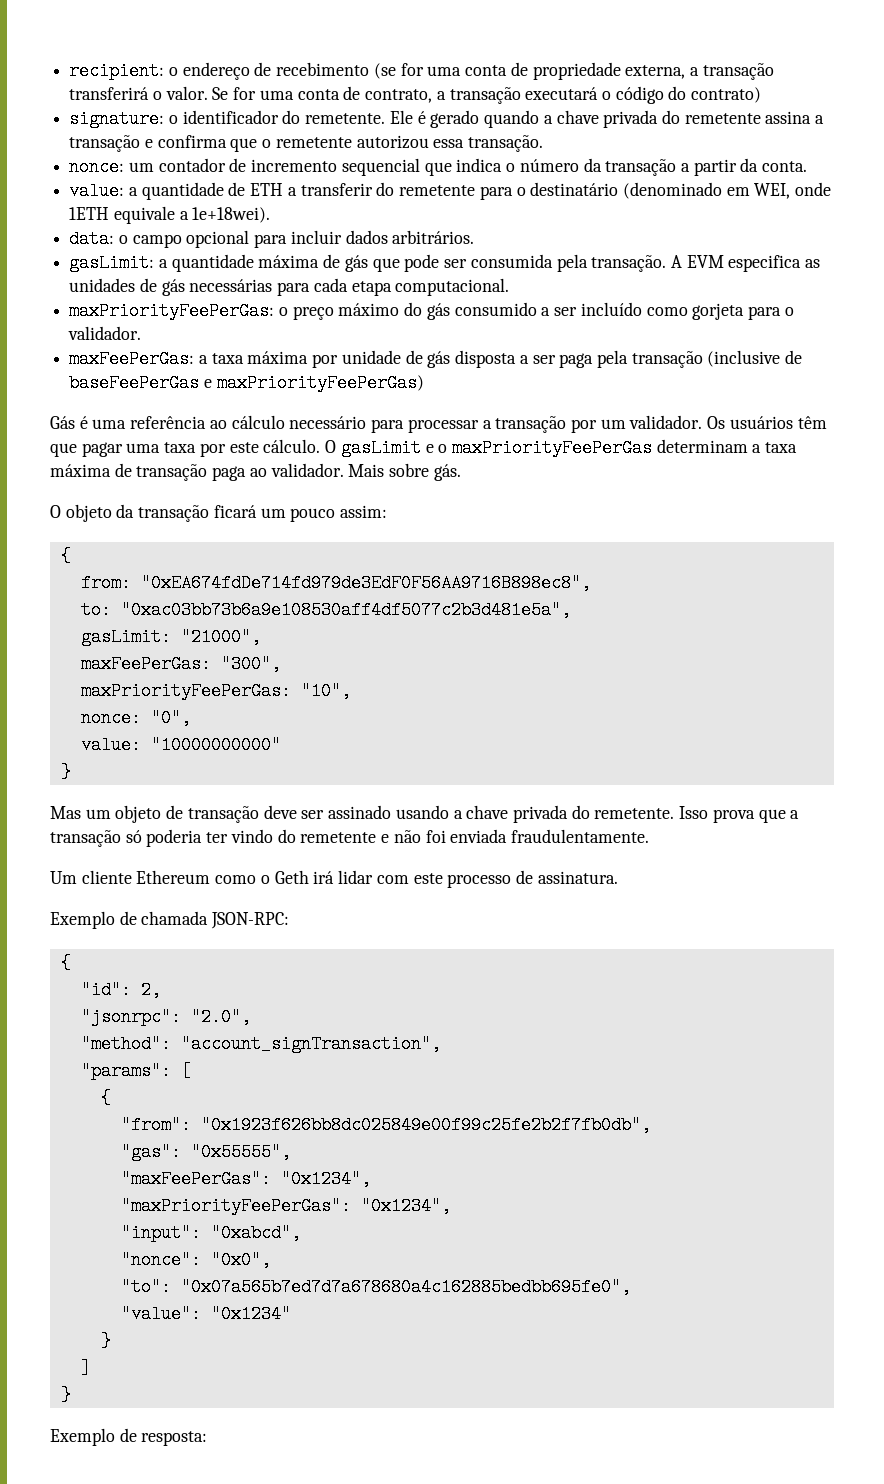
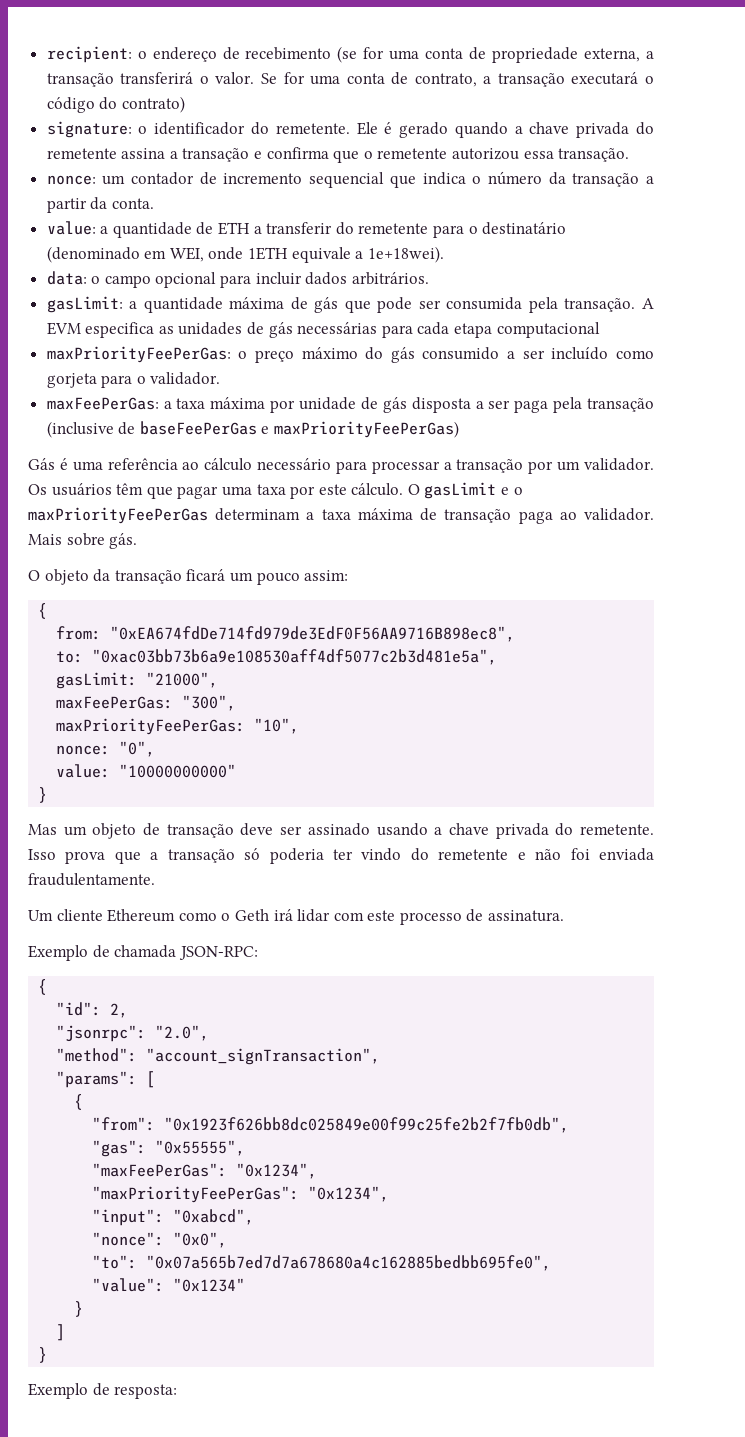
[395,278,510,296] computacional. -> [496,322,600,338] computacional

